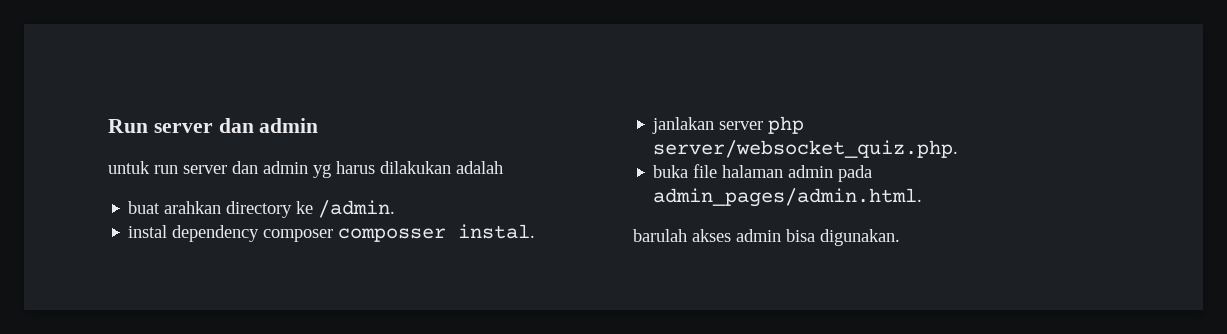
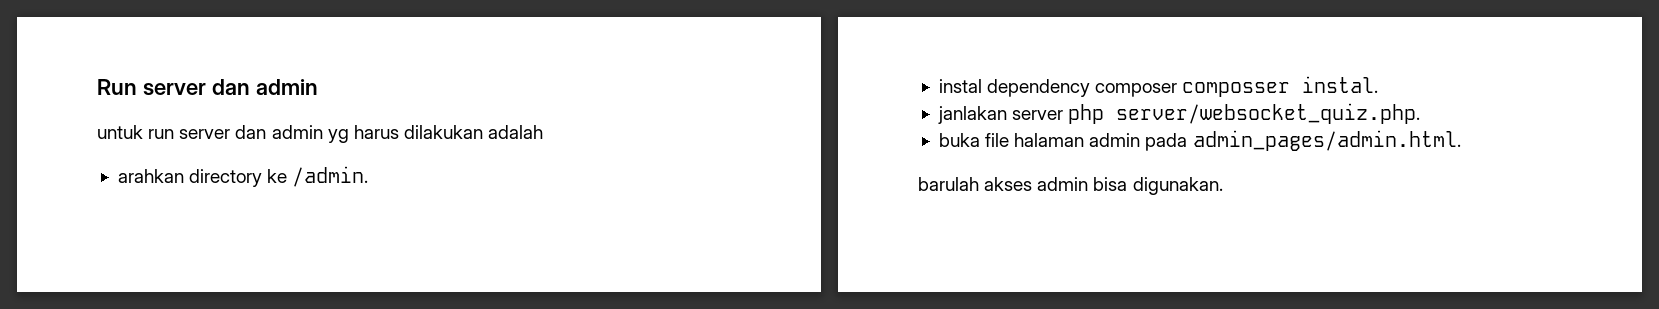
[128,201,161,214] buat -> (544, 132) none

